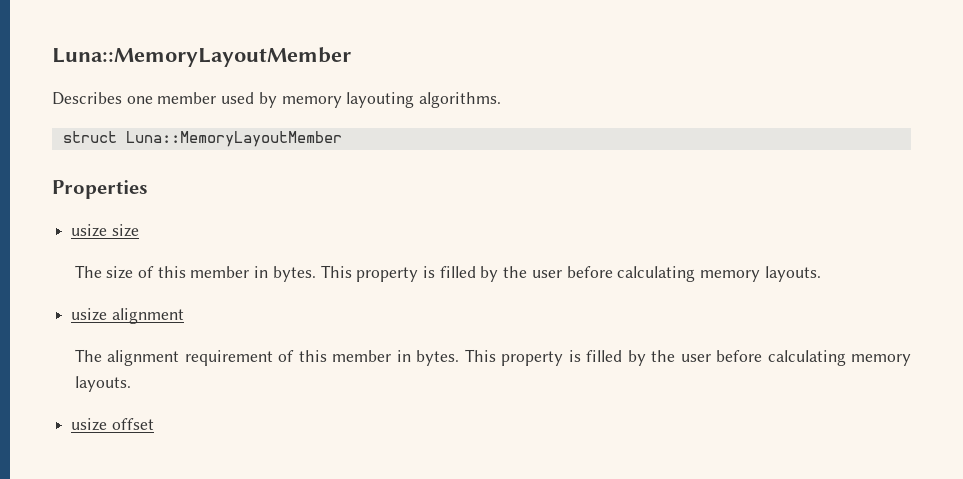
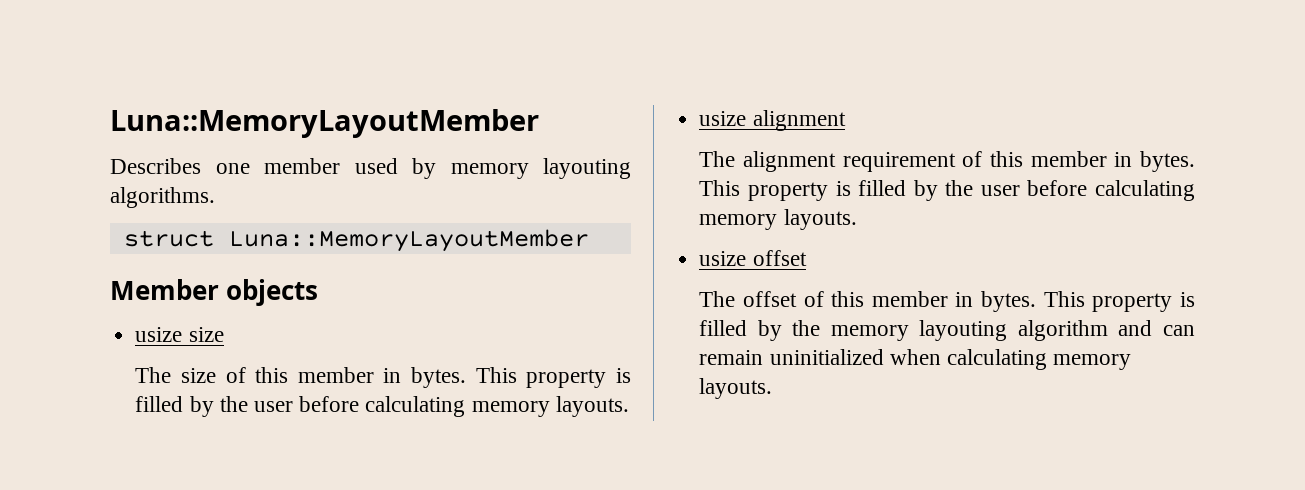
[52,180,148,199] Properties -> [110,279,319,306] Member objects
(154, 424) none -> [699,291,1195,312] [699,320,1195,341] [699,349,1132,370] [699,378,773,399] // The offset of this member in bytes. This property is filled by the memory layouting algorithm and can remain uninitialized when calculating memory layouts.

